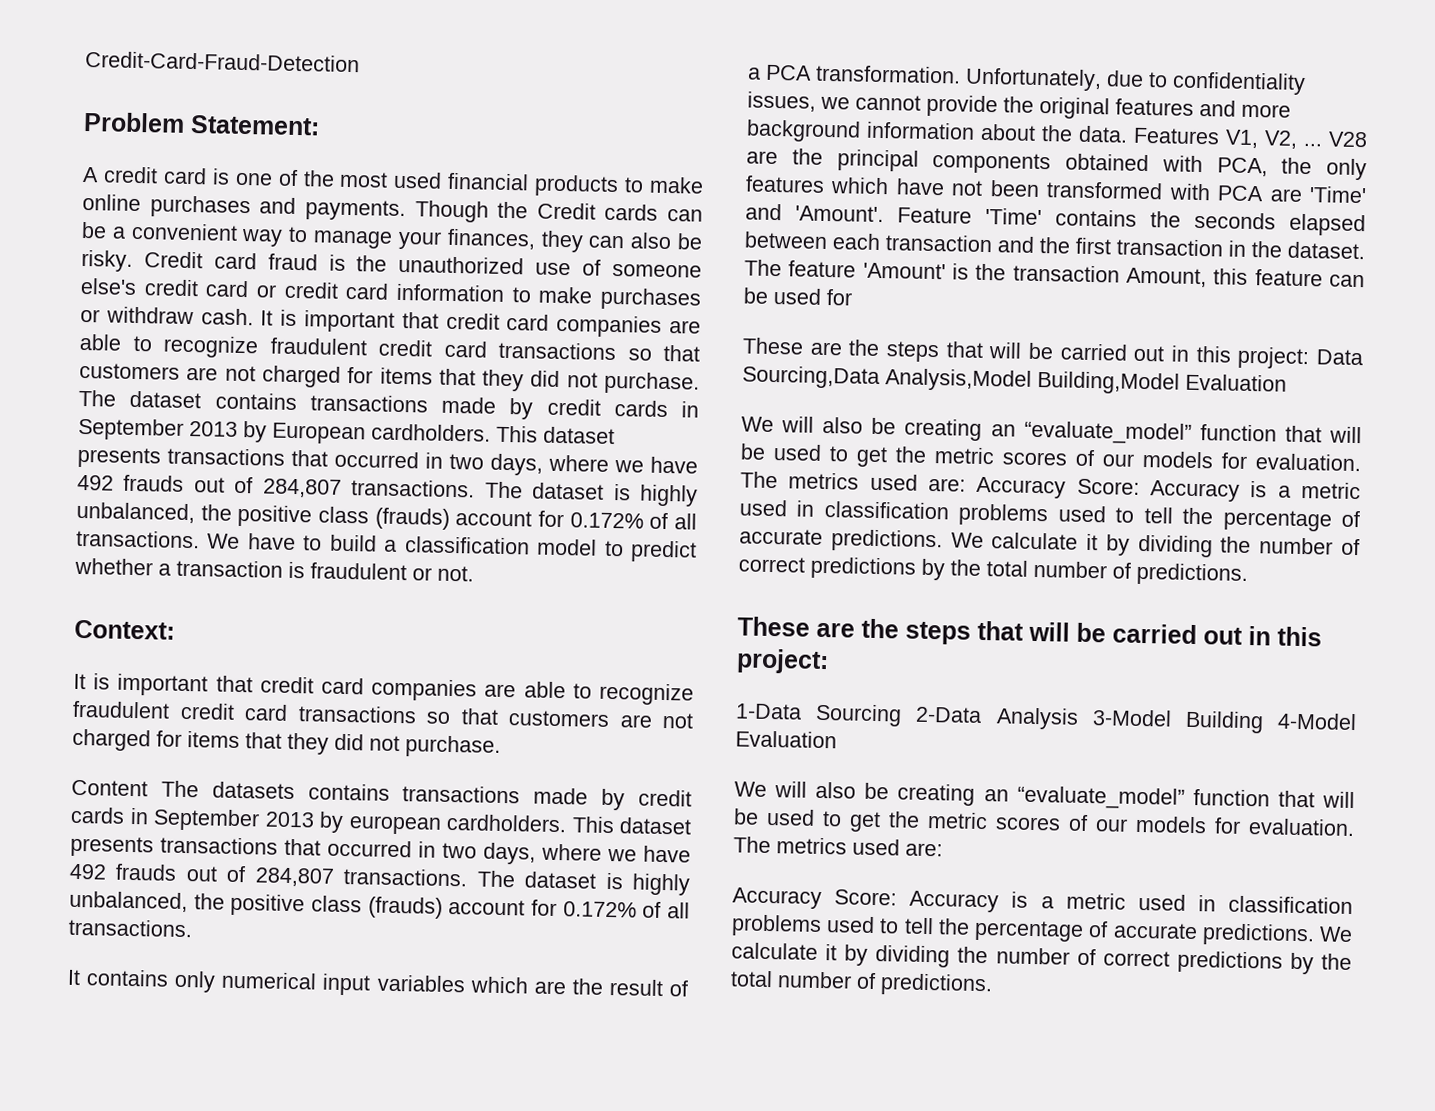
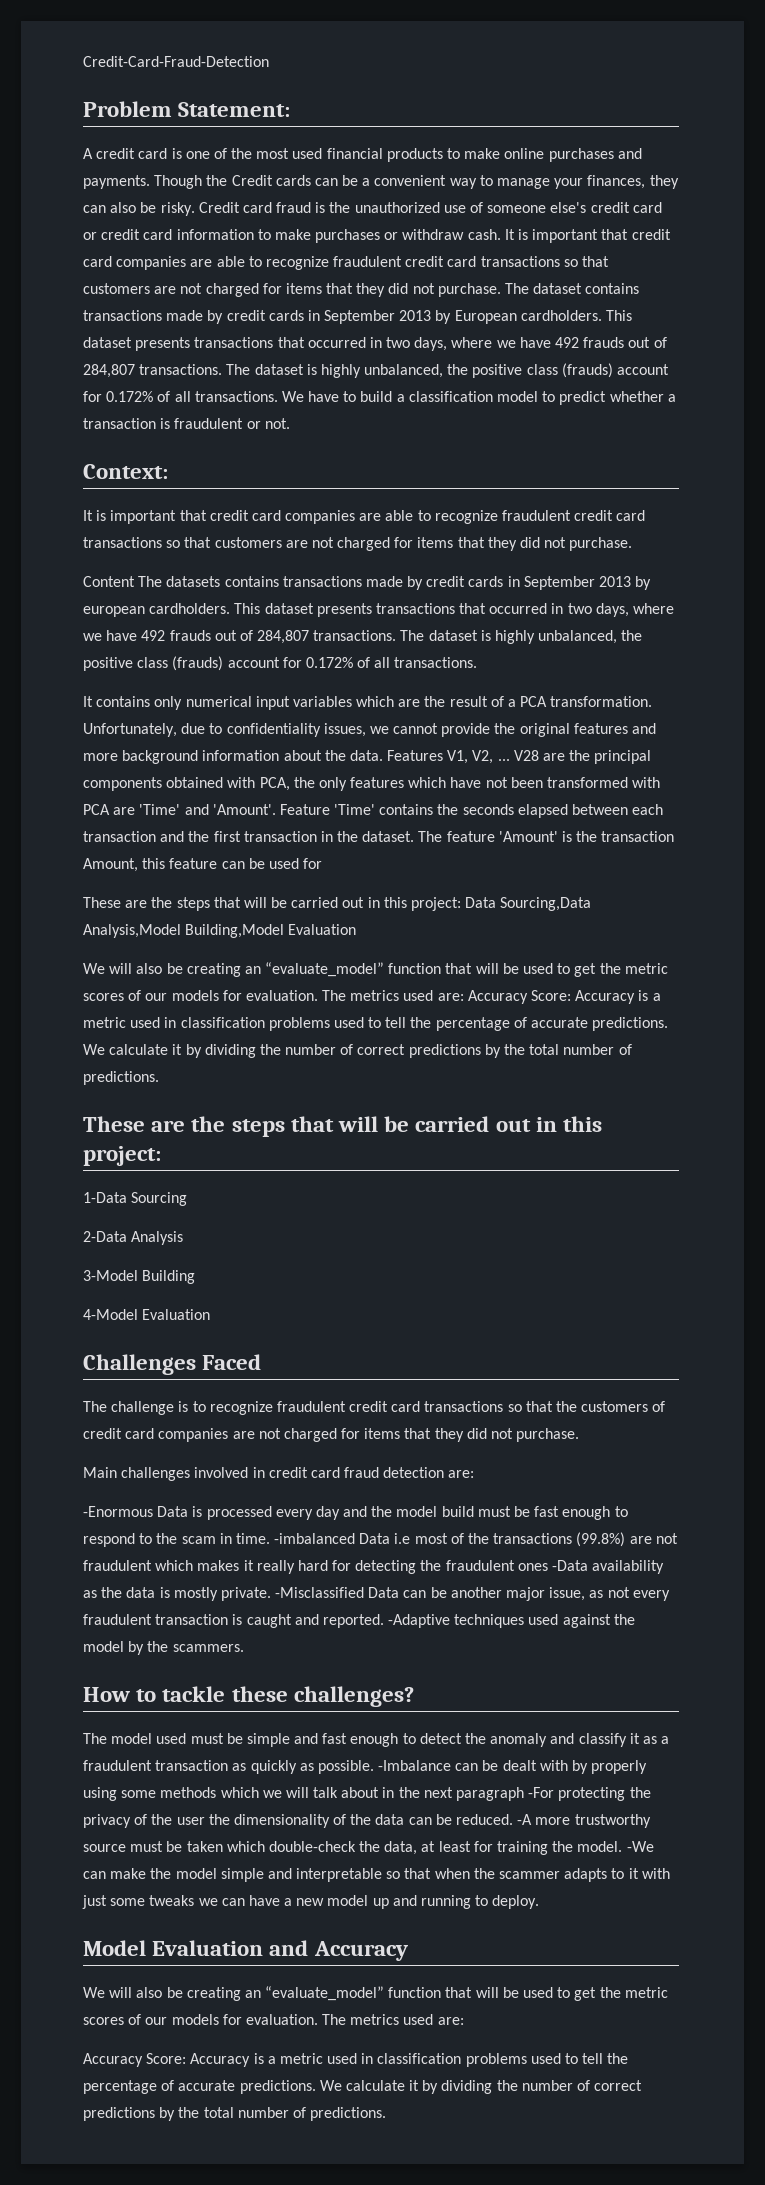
(903, 715) none -> (188, 1199) //
(1079, 718) none -> (184, 1238) //
(1264, 722) none -> (196, 1277) //
(837, 739) none -> [83,1354,262,1375] [83,1401,666,1415] [83,1428,580,1442] [83,1467,475,1481] [83,1506,628,1520] [83,1532,678,1547] [83,1560,665,1574] [83,1587,670,1601] [83,1614,635,1628] [83,1641,244,1655] [83,1686,414,1707] [83,1733,670,1747] [83,1760,648,1774] [83,1787,651,1801] [83,1814,651,1828] [83,1841,654,1855] [83,1868,670,1882] [82,1895,540,1909] [83,1940,408,1961] // Challenges Faced // The challenge is to recognize fraudulent credit card transactions so that the customers of credit card companies are not charged for items that they did not purchase. // Main challenges involved in credit card fraud detection are: // -Enormous Data is processed every day and the model build must be fast enough to respond to the scam in time. -imbalanced Data i.e most of the transactions (99.8%) are not fraudulent which makes it really hard for detecting the fraudulent ones -Data availability as the data is mostly private. -Misclassified Data can be another major issue, as not every fraudulent transaction is caught and reported. -Adaptive techniques used against the model by the scammers. // How to tackle these challenges? // The model used must be simple and fast enough to detect the anomaly and classify it as a fraudulent transaction as quickly as possible. -Imbalance can be dealt with by properly using some methods which we will talk about in the next paragraph -For protecting the privacy of the user the dimensionality of the data can be reduced. -A more trustworthy source must be taken which double-check the data, at least for training the model. -We can make the model simple and interpretable so that when the scammer adapts to it with just some tweaks we can have a new model up and running to deploy. // Model Evaluation and Accuracy

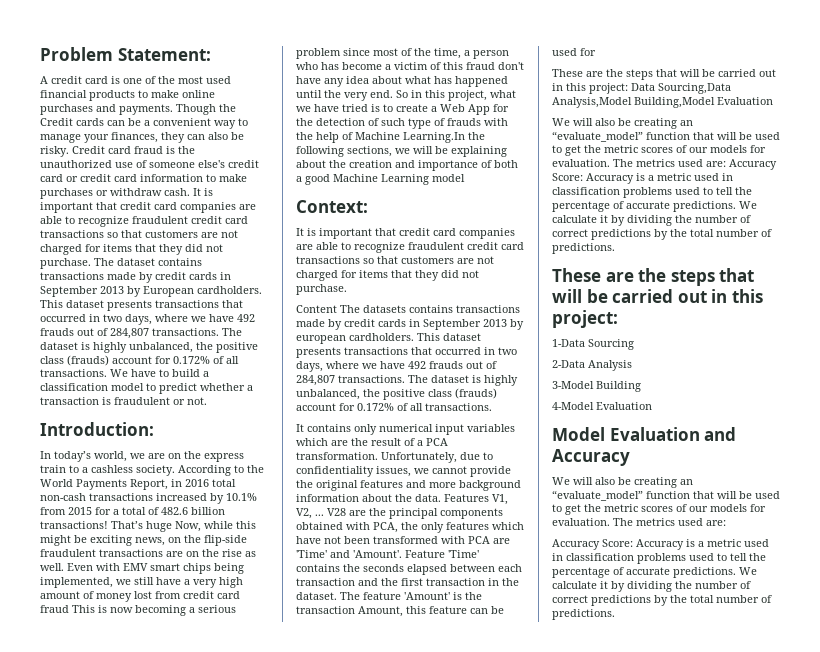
[83,56,269,67] Credit-Card-Fraud-Detection // -> (40, 54) none
(290, 423) none -> [40,422,154,436] [40,451,244,462] [40,465,264,476] [40,479,236,490] [40,493,257,504] [40,507,225,515] [40,521,256,532] [40,535,247,546] [40,549,256,557] [40,563,244,574] [40,577,243,588] [40,591,240,602] [40,605,236,616] [296,48,509,59] [296,62,524,70] [296,76,508,87] [296,90,516,101] [296,104,509,115] [296,118,508,129] [296,132,485,143] [296,146,507,157] [296,160,518,171] [296,174,465,185] // Introduction: // In today’s world, we are on the express train to a cashless society. According to the World Payments Report, in 2016 total non-cash transactions increased by 10.1% from 2015 for a total of 482.6 billion transactions! That’s huge Now, while this might be exciting news, on the flip-side fraudulent transactions are on the rise as well. Even with EMV smart chips being implemented, we still have a very high amount of money lost from credit card fraud This is now becoming a serious problem since most of the time, a person who has become a victim of this fraud don't have any idea about what has happened until the very end. So in this project, what we have tried is to create a Web App for the detection of such type of frauds with the help of Machine Learning.In the following sections, we will be explaining about the creation and importance of both a good Machine Learning model
[83,1354,262,1375] [83,1401,666,1415] [83,1428,580,1442] [83,1467,475,1481] [83,1506,628,1520] [83,1532,678,1547] [83,1560,665,1574] [83,1587,670,1601] [83,1614,635,1628] [83,1641,244,1655] [83,1686,414,1707] [83,1733,670,1747] [83,1760,648,1774] [83,1787,651,1801] [83,1814,651,1828] [83,1841,654,1855] [83,1868,670,1882] [82,1895,540,1909] // Challenges Faced // The challenge is to recognize fraudulent credit card transactions so that the customers of credit card companies are not charged for items that they did not purchase. // Main challenges involved in credit card fraud detection are: // -Enormous Data is processed every day and the model build must be fast enough to respond to the scam in time. -imbalanced Data i.e most of the transactions (99.8%) are not fraudulent which makes it really hard for detecting the fraudulent ones -Data availability as the data is mostly private. -Misclassified Data can be another major issue, as not every fraudulent transaction is caught and reported. -Adaptive techniques used against the model by the scammers. // How to tackle these challenges? // The model used must be simple and fast enough to detect the anomaly and classify it as a fraudulent transaction as quickly as possible. -Imbalance can be dealt with by properly using some methods which we will talk about in the next paragraph -For protecting the privacy of the user the dimensionality of the data can be reduced. -A more trustworthy source must be taken which double-check the data, at least for training the model. -We can make the model simple and interpretable so that when the scammer adapts to it with just some tweaks we can have a new model up and running to deploy. -> (652, 406) none

